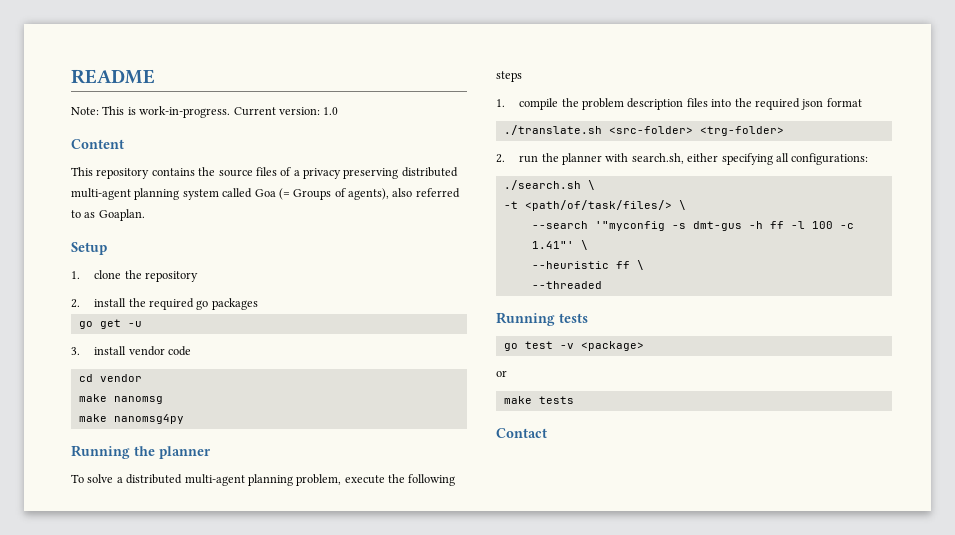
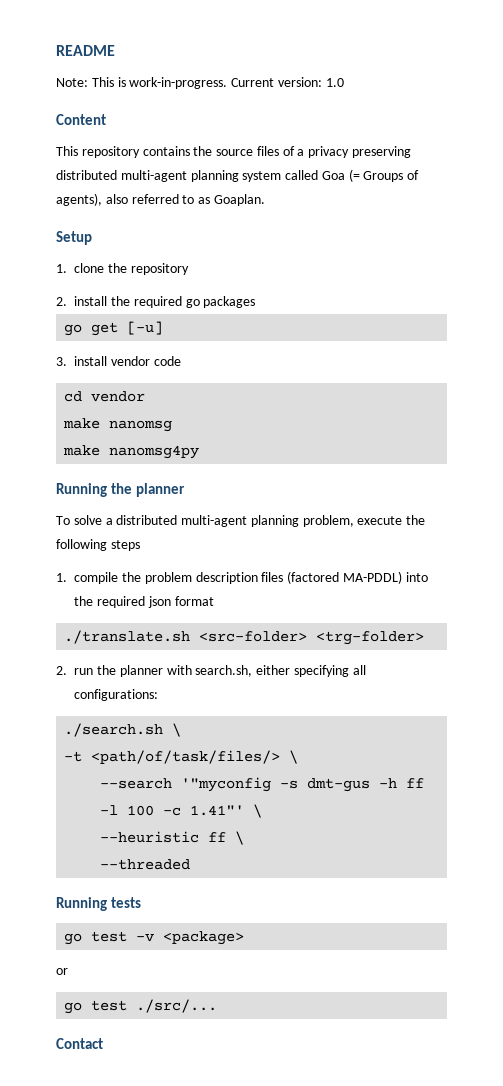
[127,321,142,327] -u -> [127,321,164,335] [-u]
(708, 102) none -> [287,571,402,584] (factored MA-PDDL)
[503,396,574,404] make tests -> [64,999,218,1014] go test ./src/...

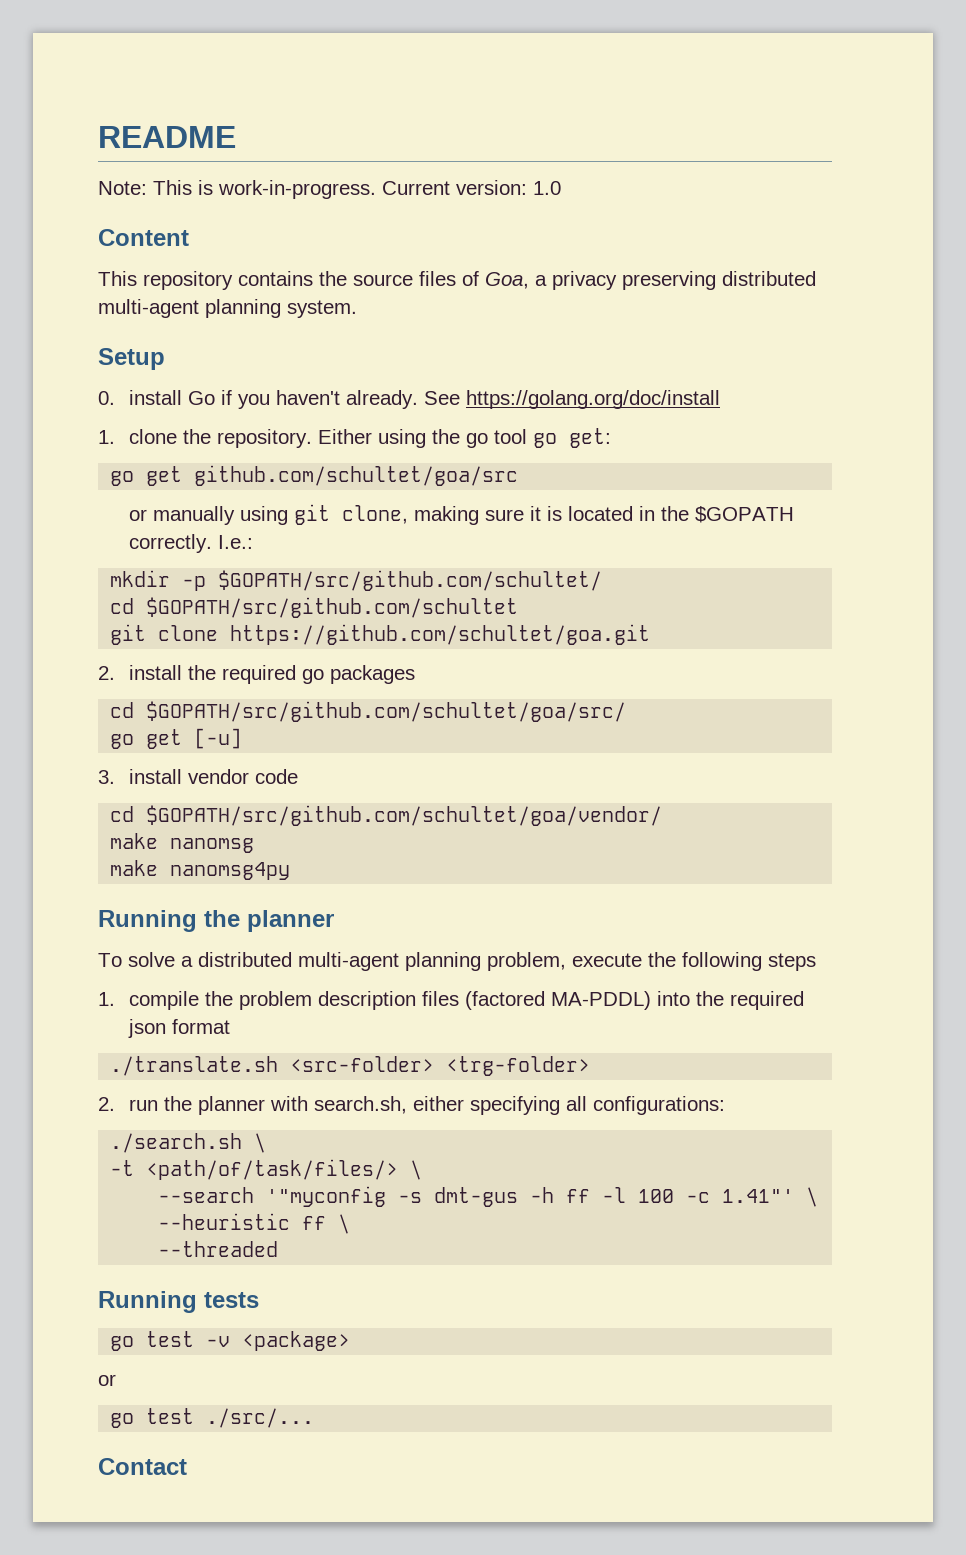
(295, 151) none -> [485,272,529,289] Goa,
[242,169,420,182] [56,193,265,206] [56,231,92,245] [56,263,189,275] system called Goa (= Groups of agents), also referred to as Goaplan. // Setup // 1. clone the repository -> [287,300,357,318] [98,348,165,370] [98,390,721,409] [98,428,612,448] [110,465,519,486] [129,504,795,525] [129,534,254,553] [110,570,603,591] [110,597,519,618] [110,624,651,645] system. // Setup // 0. install Go if you haven't already. See https://golang.org/doc/install // 1. clone the repository. Either using the go tool go get: // go get github.com/schultet/goa/src // or manually using git clone, making sure it is located in the $GOPATH correctly. I.e.: // mkdir -p $GOPATH/src/github.com/schultet/ // cd $GOPATH/src/github.com/schultet // git clone https://github.com/schultet/goa.git
(256, 302) none -> [110,701,627,722] // cd $GOPATH/src/github.com/schultet/goa/src/
[91,391,146,402] vendor -> [146,805,663,826] $GOPATH/src/github.com/schultet/goa/vendor/

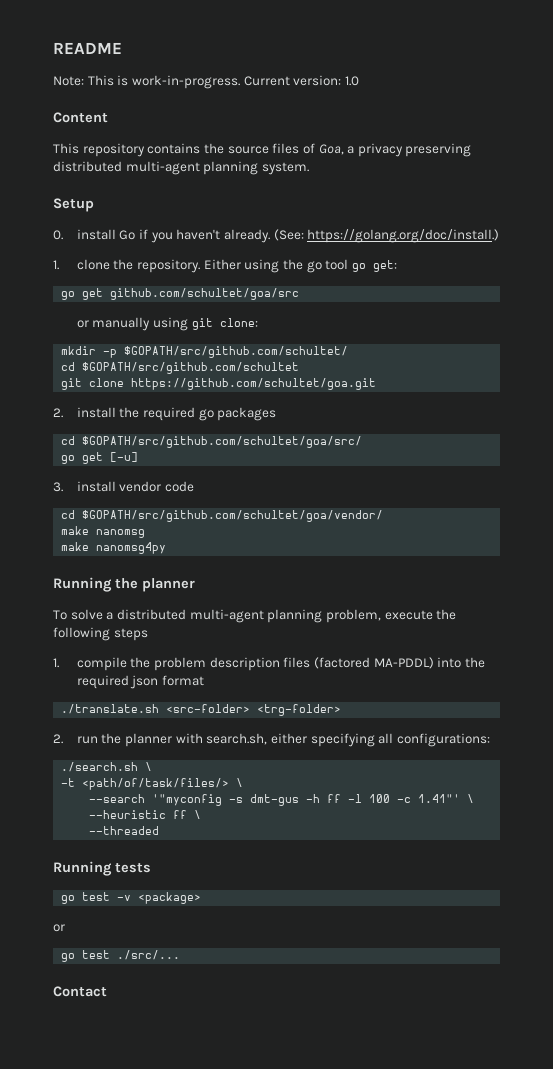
[424,390,721,409] See https://golang.org/doc/install -> [273,229,500,243] (See: https://golang.org/doc/install.)
[342,505,795,525] [129,534,254,553] clone, making sure it is located in the $GOPATH correctly. I.e.: -> [219,318,258,327] clone:

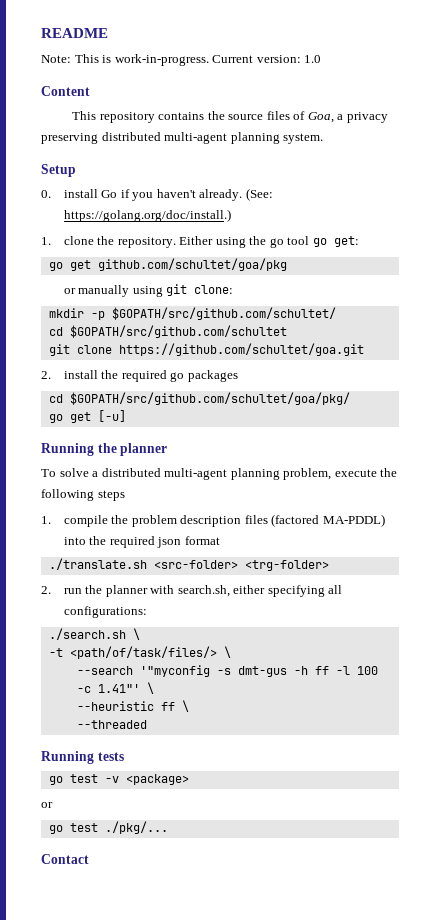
[110,288,300,300] github.com/schultet/goa/src -> [97,258,287,271] github.com/schultet/goa/pkg
[82,436,363,448] $GOPATH/src/github.com/schultet/goa/src/ -> [69,392,350,405] $GOPATH/src/github.com/schultet/goa/pkg/
[53,481,194,492] [61,510,384,522] [61,526,146,538] [61,542,167,554] // 3. install vendor code // cd $GOPATH/src/github.com/schultet/goa/vendor/ // make nanomsg // make nanomsg4py -> (126, 416) none
[117,950,181,960] ./src/... -> [104,821,168,834] ./pkg/...

